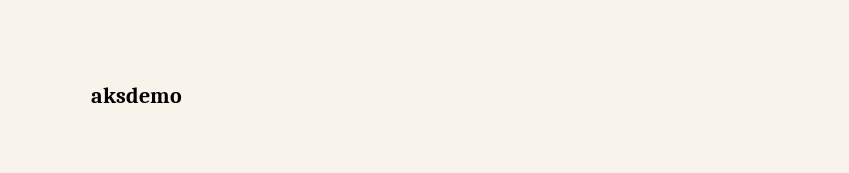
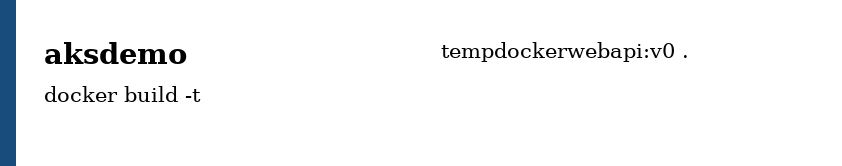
(182, 95) none -> [44,86,201,102] [441,42,689,62] // docker build -t tempdockerwebapi:v0 .

